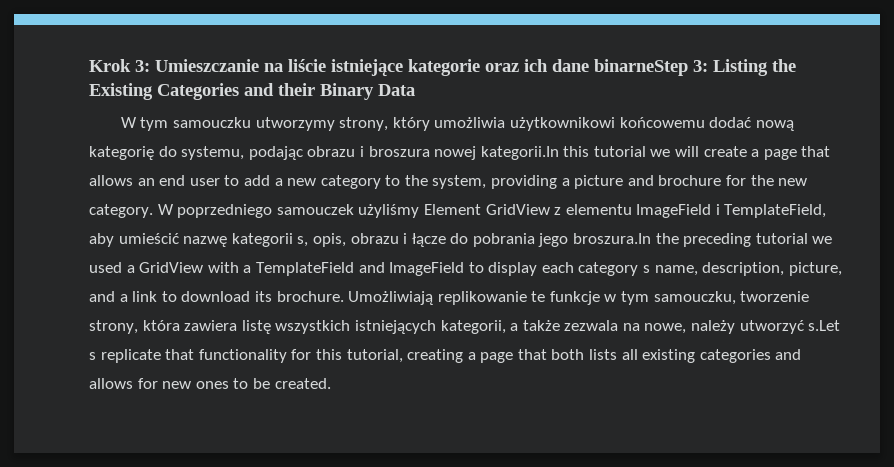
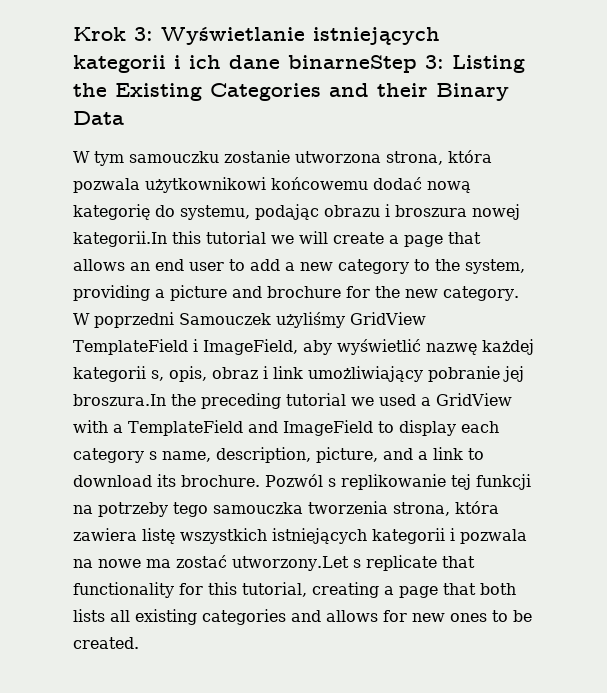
[155,59,519,77] Umieszczanie na liście istniejące kategorie oraz -> [161,27,440,45] [73,55,181,73] Wyświetlanie istniejących kategorii i
[255,117,506,131] utworzymy strony, który umożliwia -> [224,150,492,165] [73,178,140,193] zostanie utworzona strona, która pozwala
[177,204,827,218] [89,233,569,247] poprzedniego samouczek użyliśmy Element GridView z elementu ImageField i TemplateField, aby umieścić nazwę kategorii s, opis, obrazu i łącze do pobrania jego -> [94,312,426,328] [73,339,534,355] [73,366,524,382] poprzedni Samouczek użyliśmy GridView TemplateField i ImageField, aby wyświetlić nazwę każdej kategorii s, opis, obraz i link umożliwiający pobranie jej
[348,291,810,305] [89,320,138,334] Umożliwiają replikowanie te funkcje w tym samouczku, tworzenie strony, -> [265,474,531,490] [73,501,450,517] Pozwól s replikowanie tej funkcji na potrzeby tego samouczka tworzenia strona,
[440,320,841,334] kategorii, a także zezwala na nowe, należy utworzyć s.Let -> [372,528,527,544] [73,555,349,571] kategorii i pozwala na nowe ma zostać utworzony.Let

